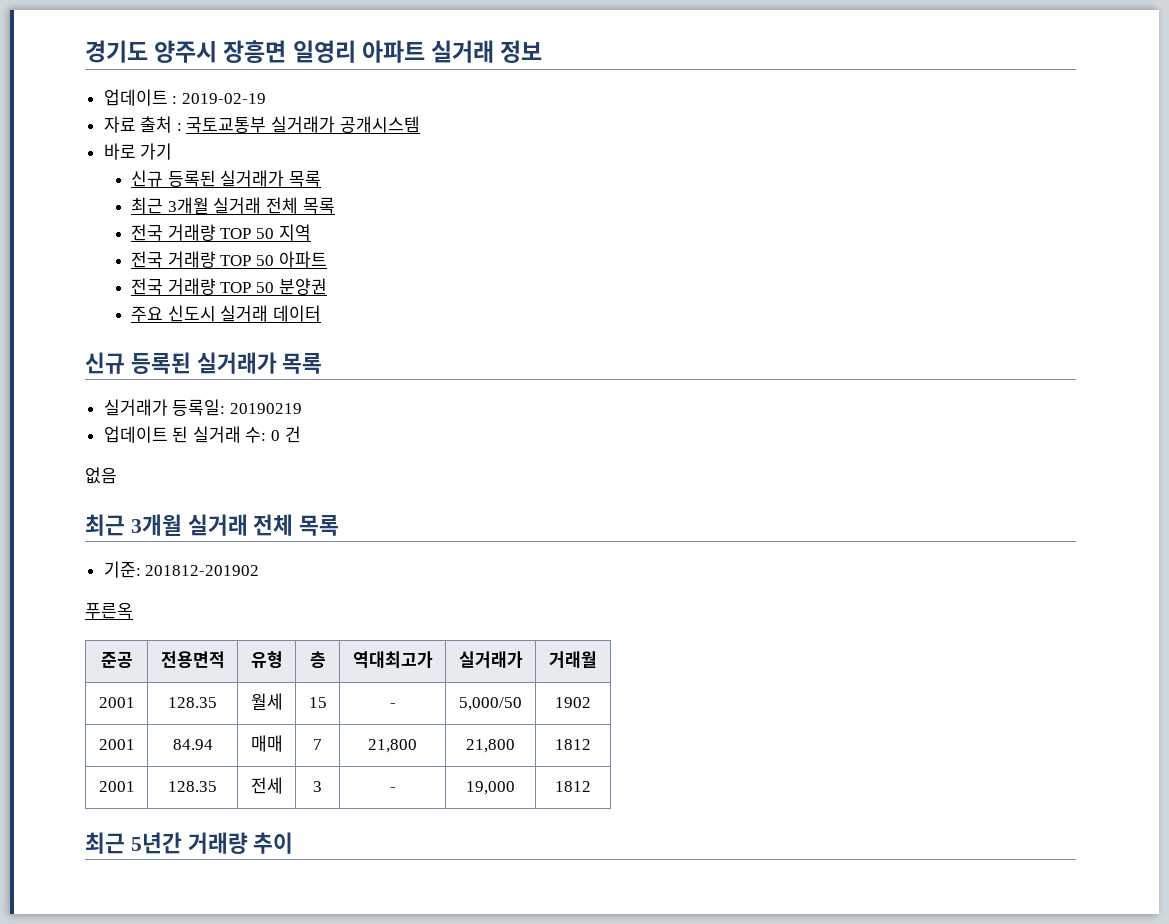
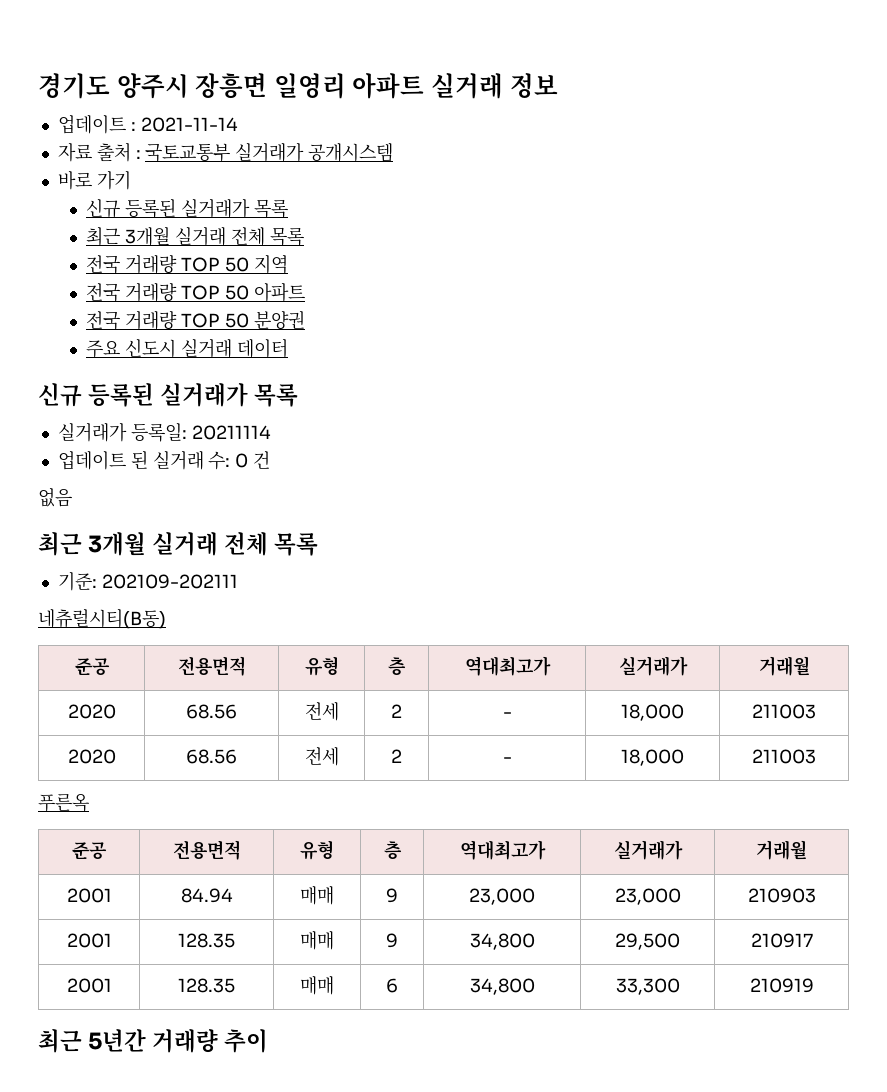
[181,93,266,104] 2019-02-19 -> [140,117,238,132] 2021-11-14
[229,403,302,414] 20190219 -> [191,425,271,440] 20211114
[145,565,260,576] 201812-201902 -> [101,574,238,589] [38,609,166,629] [74,658,110,675] [177,656,246,676] [304,656,339,676] [388,657,406,675] [464,656,551,676] [618,656,688,676] [758,656,810,676] [67,704,116,719] [186,704,237,719] [304,702,339,721] [391,704,402,718] [502,712,512,718] [621,704,684,721] [752,704,816,719] [67,749,116,764] [186,749,237,764] [304,747,339,766] [391,749,402,763] [502,757,512,763] [621,749,684,766] [752,749,816,764] 202109-202111 // 네츄럴시티(B동) // 준공 | 전용면적 | 유형 | 층 | 역대최고가 | 실거래가 | 거래월 // 2020 | 68.56 | 전세 | 2 | - | 18,000 | 211003 // 2020 | 68.56 | 전세 | 2 | - | 18,000 | 211003
[168,697,217,708] [250,693,283,710] [308,697,327,708] [389,703,396,708] [459,697,522,711] [555,697,591,708] [98,739,135,750] [172,739,213,750] [250,735,283,752] [313,739,322,750] [368,739,417,753] [466,739,515,753] [555,739,591,750] [98,781,135,792] [168,781,217,792] [250,777,283,794] [313,781,322,792] [389,787,396,792] [466,781,515,795] [555,781,591,792] 128.35 | 월세 | 15 | - | 5,000/50 | 1902 // 2001 | 84.94 | 매매 | 7 | 21,800 | 21,800 | 1812 // 2001 | 128.35 | 전세 | 3 | - | 19,000 | 1812 -> [180,888,233,903] [300,886,334,905] [386,888,398,903] [469,888,535,905] [614,888,681,905] [747,888,816,903] [66,933,112,948] [178,933,235,948] [300,931,334,950] [386,933,398,948] [469,933,535,950] [615,933,680,950] [750,933,813,948] [66,978,112,993] [178,978,235,993] [300,976,334,995] [386,978,398,993] [469,978,535,995] [615,978,680,995] [749,978,814,993] 84.94 | 매매 | 9 | 23,000 | 23,000 | 210903 // 2001 | 128.35 | 매매 | 9 | 34,800 | 29,500 | 210917 // 2001 | 128.35 | 매매 | 6 | 34,800 | 33,300 | 210919

